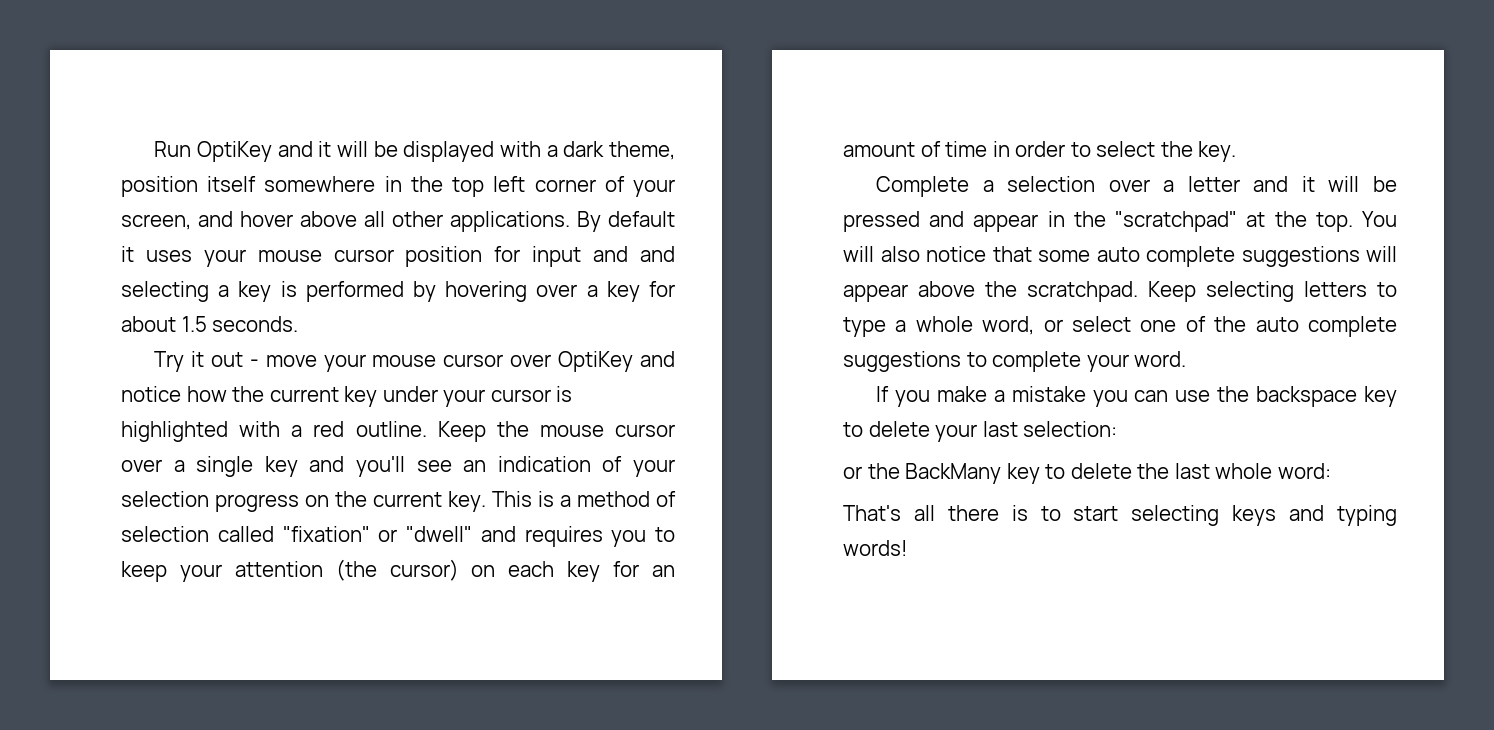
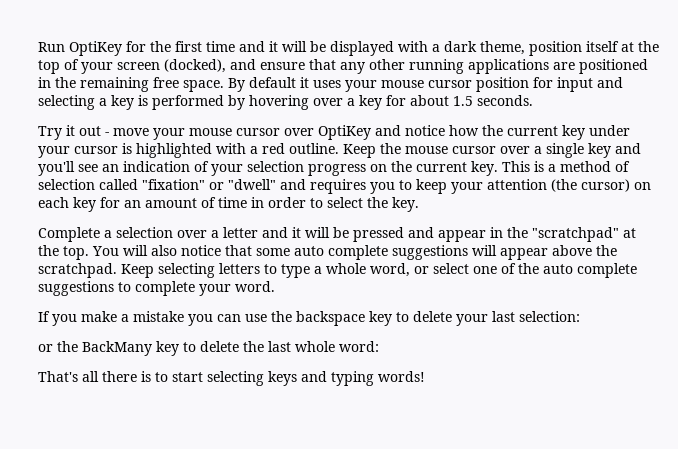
(272, 151) none -> [126,41,235,52] for the first time
[264,176,675,197] [121,211,570,232] somewhere in the top left corner of your screen, and hover above all other applications. -> [621,41,659,52] [38,59,648,74] [38,77,224,92] at the top of your screen (docked), and ensure that any other running applications are positioned in the remaining free space.
[640,246,676,262] and -> (623, 82) none

